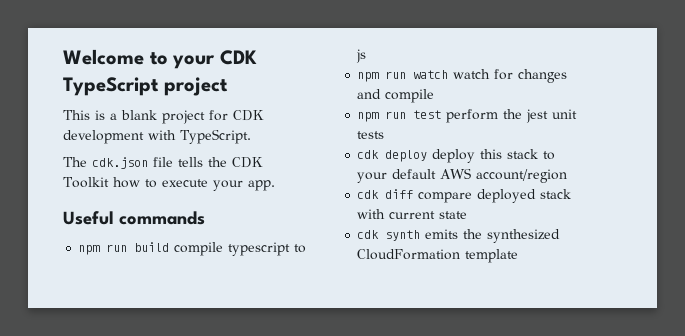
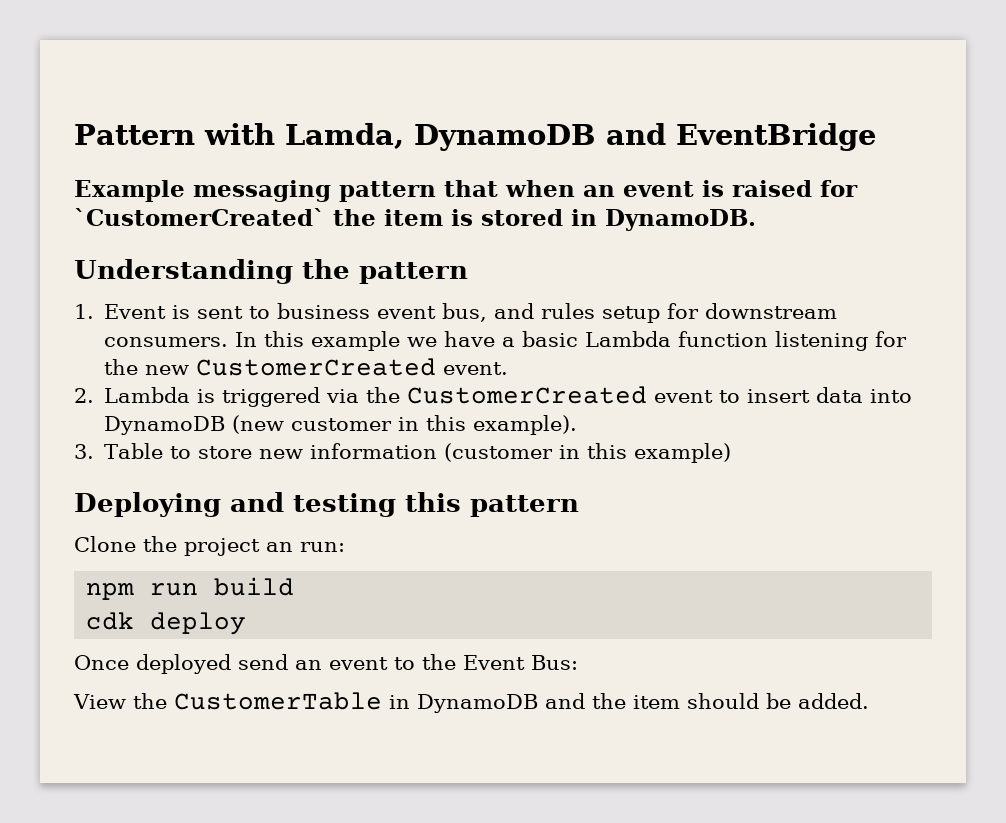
[63,49,257,69] [63,77,228,96] [63,110,264,124] [63,129,251,144] [63,157,263,169] [63,177,275,191] [63,211,205,225] [78,242,307,256] [356,49,367,63] [357,69,568,83] [357,89,435,103] [357,109,578,123] [357,131,385,139] [357,149,556,163] [357,168,568,183] [357,189,572,203] [357,209,468,219] [357,229,561,243] [357,249,519,263] Welcome to your CDK TypeScript project // This is a blank project for CDK development with TypeScript. // The cdk.json file tells the CDK Toolkit how to execute your app. // Useful commands // npm run build compile typescript to js // npm run watch watch for changes and compile // npm run test perform the jest unit tests // cdk deploy deploy this stack to your default AWS account/region // cdk diff compare deployed stack with current state // cdk synth emits the synthesized CloudFormation template -> [74,123,876,151] [74,180,858,202] [74,208,756,231] [74,259,468,284] [74,303,838,323] [104,331,908,351] [104,358,509,376] [74,386,913,407] [104,415,578,435] [74,443,732,463] [74,492,579,517] [74,536,345,556] [86,577,295,600] [86,612,247,635] [74,654,578,674] [73,692,869,713] Pattern with Lamda, DynamoDB and EventBridge // Example messaging pattern that when an event is raised for `CustomerCreated` the item is stored in DynamoDB. // Understanding the pattern // 1. Event is sent to business event bus, and rules setup for downstream consumers. In this example we have a basic Lambda function listening for the new CustomerCreated event. // 2. Lambda is triggered via the CustomerCreated event to insert data into DynamoDB (new customer in this example). // 3. Table to store new information (customer in this example) // Deploying and testing this pattern // Clone the project an run: // npm run build // cdk deploy // Once deployed send an event to the Event Bus: // View the CustomerTable in DynamoDB and the item should be added.

